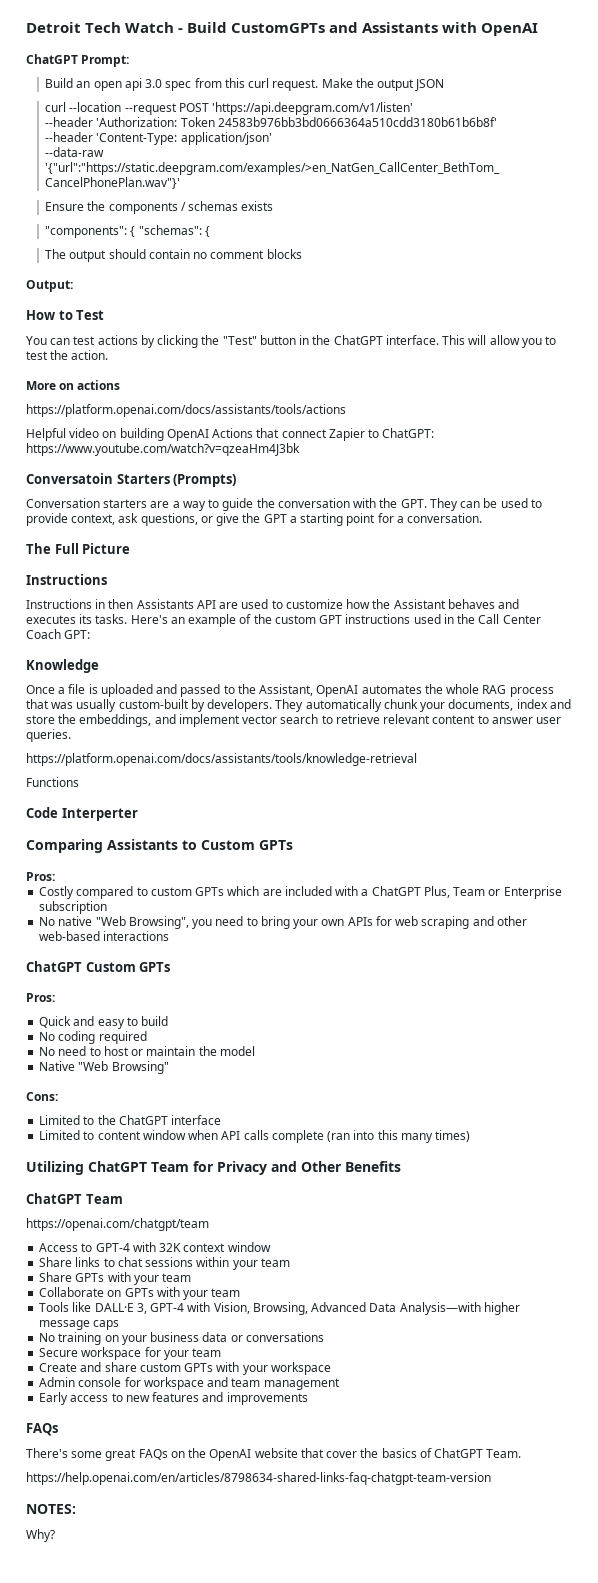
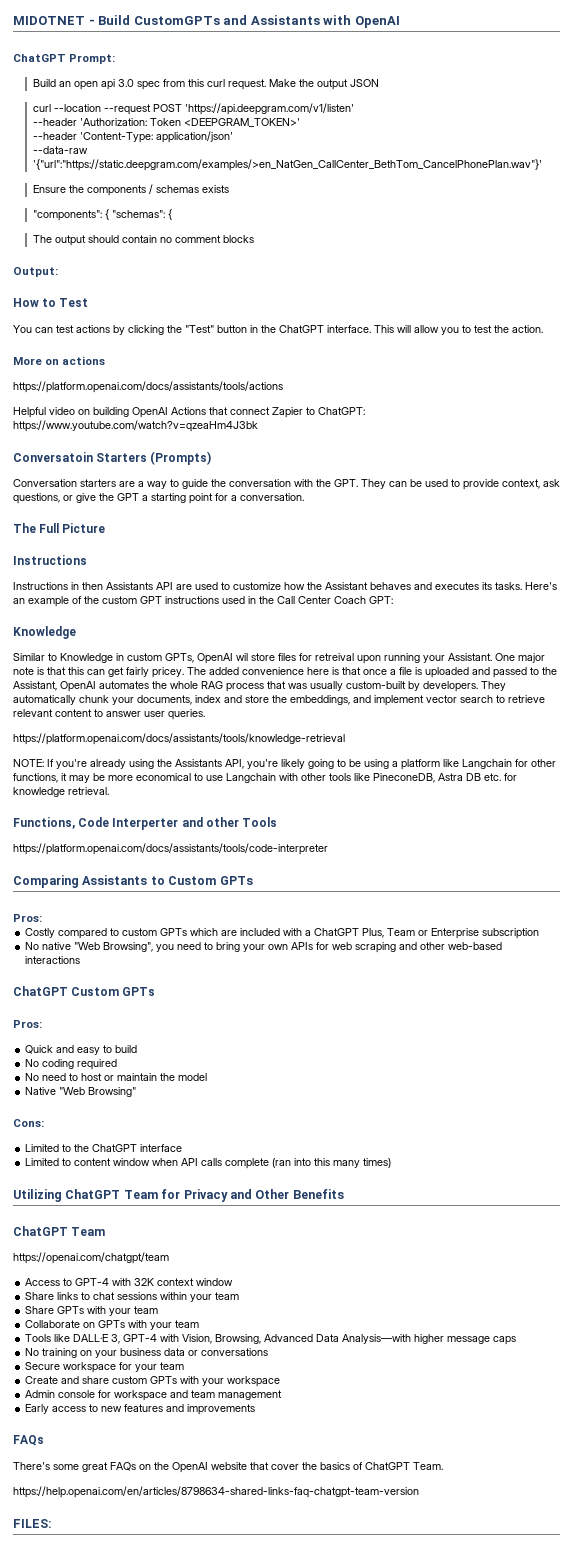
[26,22,175,33] Detroit Tech Watch -> [13,16,85,25] MIDOTNET
[217,117,497,127] 24583b976bb3bd0666364a510cdd3180b61b6b8f' -> [183,118,300,127] <DEEPGRAM_TOKEN>'
[26,685,55,694] Once -> [13,653,545,664] [13,667,387,678] Similar to Knowledge in custom GPTs, OpenAI wil store files for retreival upon running your Assistant. One major note is that this can get fairly pricey. The added convenience here is that once
[26,777,79,787] [26,807,138,821] Functions // Code Interperter -> [13,759,556,770] [13,773,517,783] [13,787,109,797] [13,817,278,830] [13,843,328,855] NOTE: If you're already using the Assistants API, you're likely going to be using a platform like Langchain for other functions, it may be more economical to use Langchain with other tools like PineconeDB, Astra DB etc. for knowledge retrieval. // Functions, Code Interperter and other Tools // https://platform.openai.com/docs/assistants/tools/code-interpreter
[26,1504,76,1514] [26,1529,55,1542] NOTES: // Why? -> [13,1519,52,1528] FILES:

